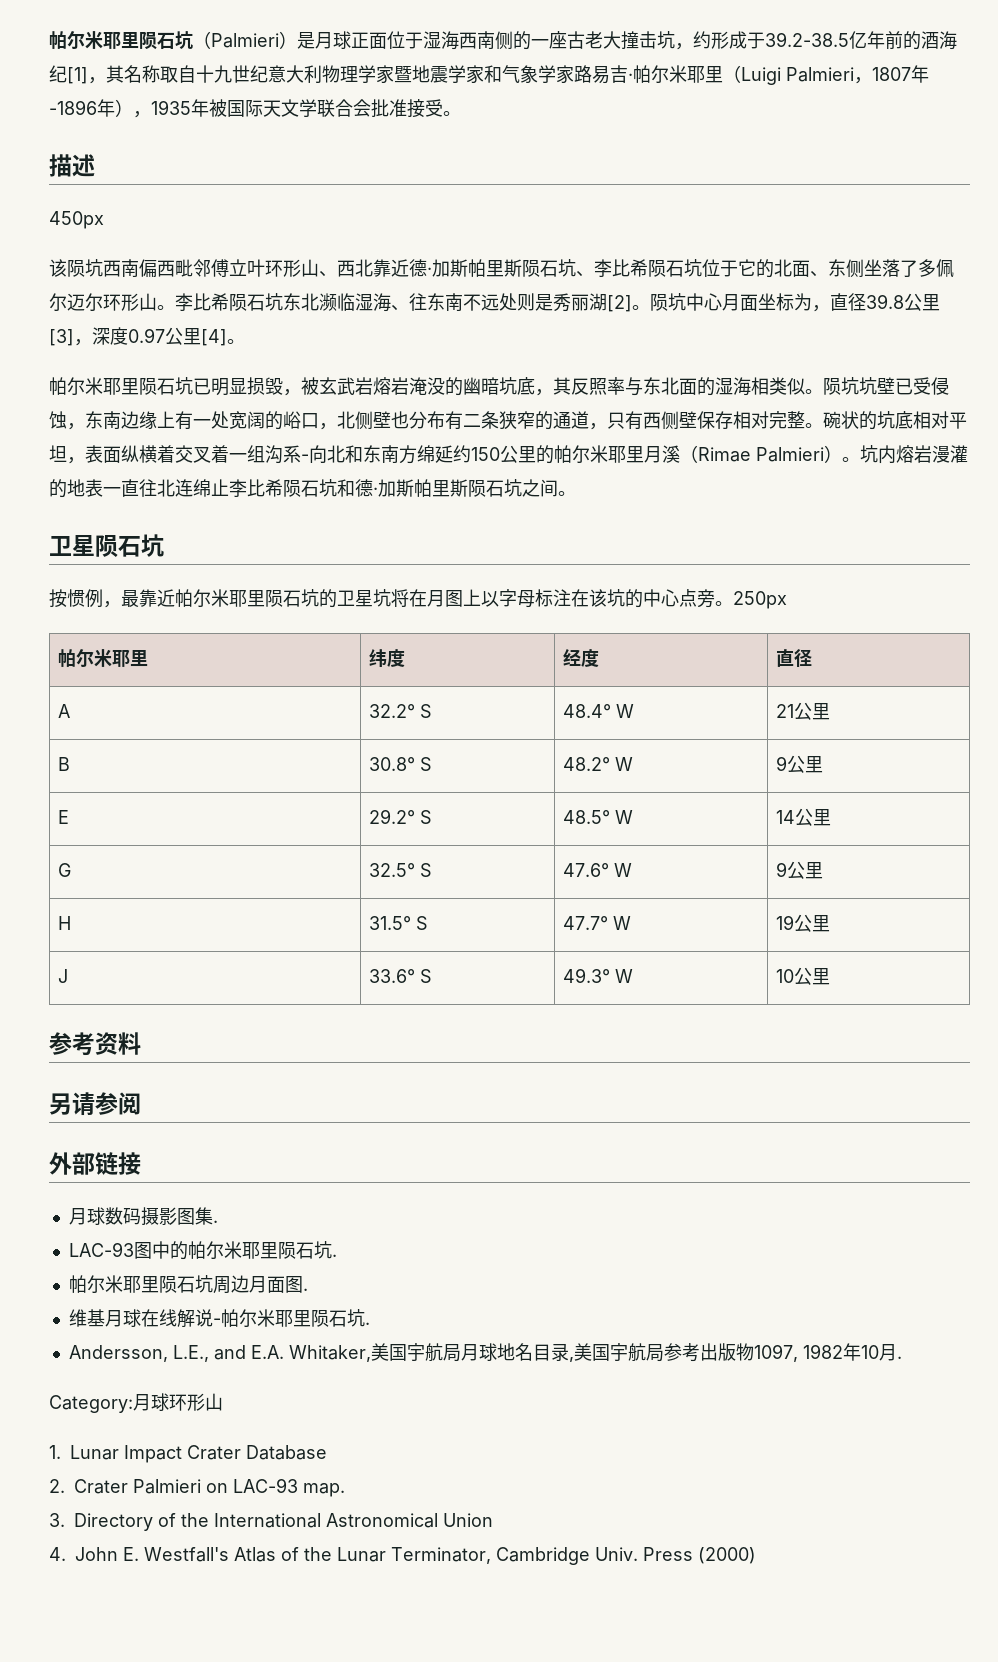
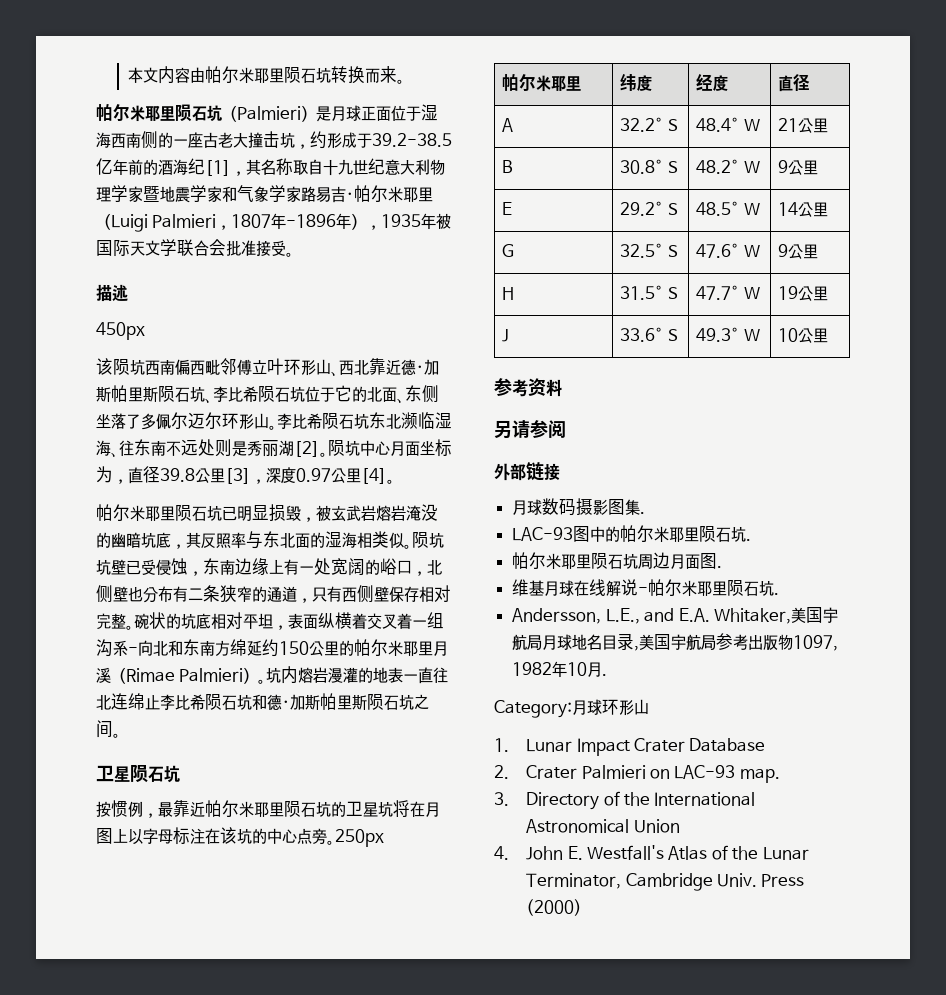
(49, 40) none -> [128,66,406,84] 本文内容由帕尔米耶里陨石坑转换而来。 //

